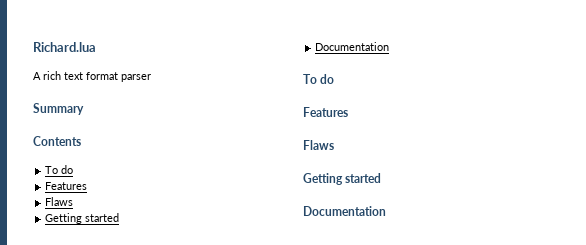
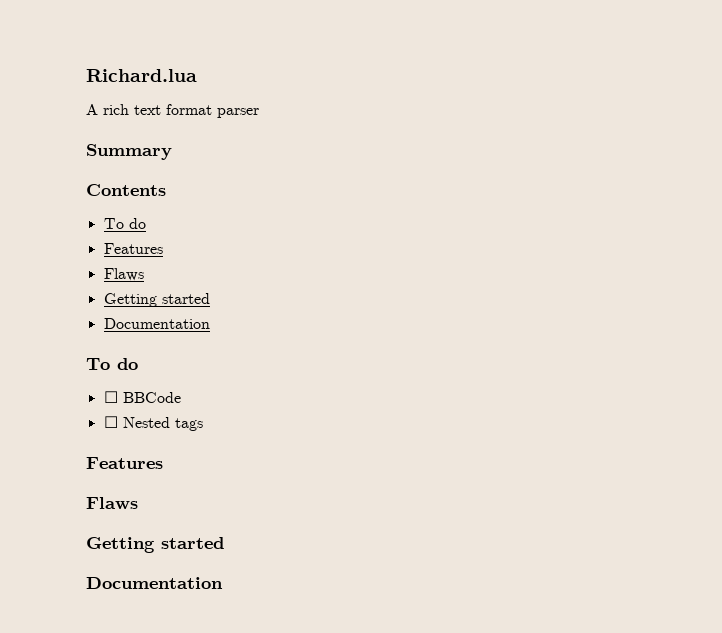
(335, 79) none -> [103,391,181,403] [103,416,203,431] // ☐ BBCode // ☐ Nested tags

